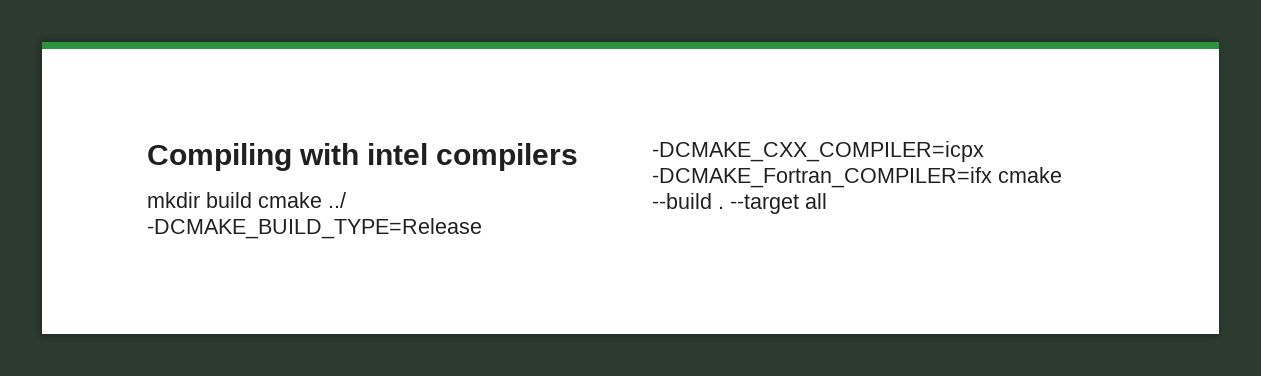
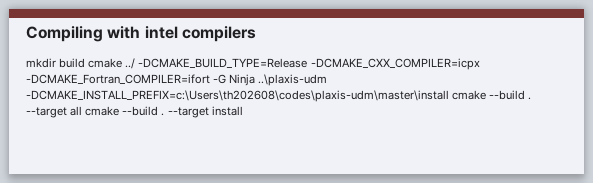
[652,167,992,188] -DCMAKE_Fortran_COMPILER=ifx -> [26,74,328,86] [26,90,449,102] -DCMAKE_Fortran_COMPILER=ifort -G Ninja ..\plaxis-udm -DCMAKE_INSTALL_PREFIX=c:\Users\th202608\codes\plaxis-udm\master\install
(827, 201) none -> [85,106,243,118] cmake --build . --target install

